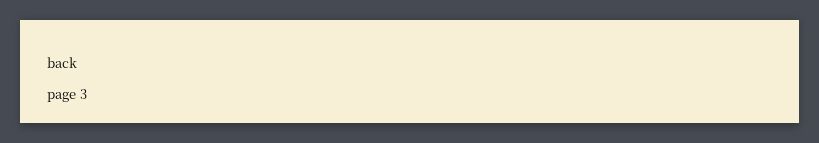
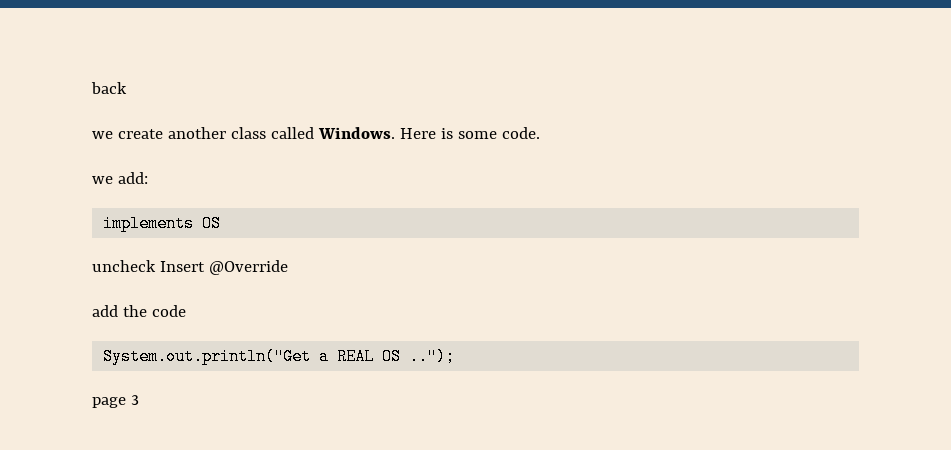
(77, 62) none -> [92,127,540,139] [92,172,148,184] [103,215,222,232] [92,260,288,275] [92,305,186,317] [103,348,456,365] // we create another class called Windows. Here is some code. // we add: // implements OS // uncheck Insert @Override // add the code // System.out.println("Get a REAL OS ..");

